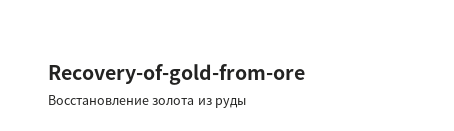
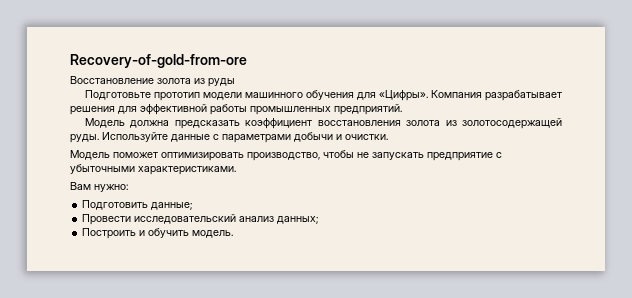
(247, 103) none -> [84,90,562,101] [70,104,402,115] [84,118,562,129] [70,132,388,143] [70,150,502,161] [70,164,236,175] [70,182,128,192] [82,200,193,210] [82,214,319,225] [82,228,234,239] // Подготовьте прототип модели машинного обучения для «Цифры». Компания разрабатывает решения для эффективной работы промышленных предприятий. // Модель должна предсказать коэффициент восстановления золота из золотосодержащей руды. Используйте данные с параметрами добычи и очистки. // Модель поможет оптимизировать производство, чтобы не запускать предприятие с убыточными характеристиками. // Вам нужно: // Подготовить данные; // Провести исследовательский анализ данных; // Построить и обучить модель.

